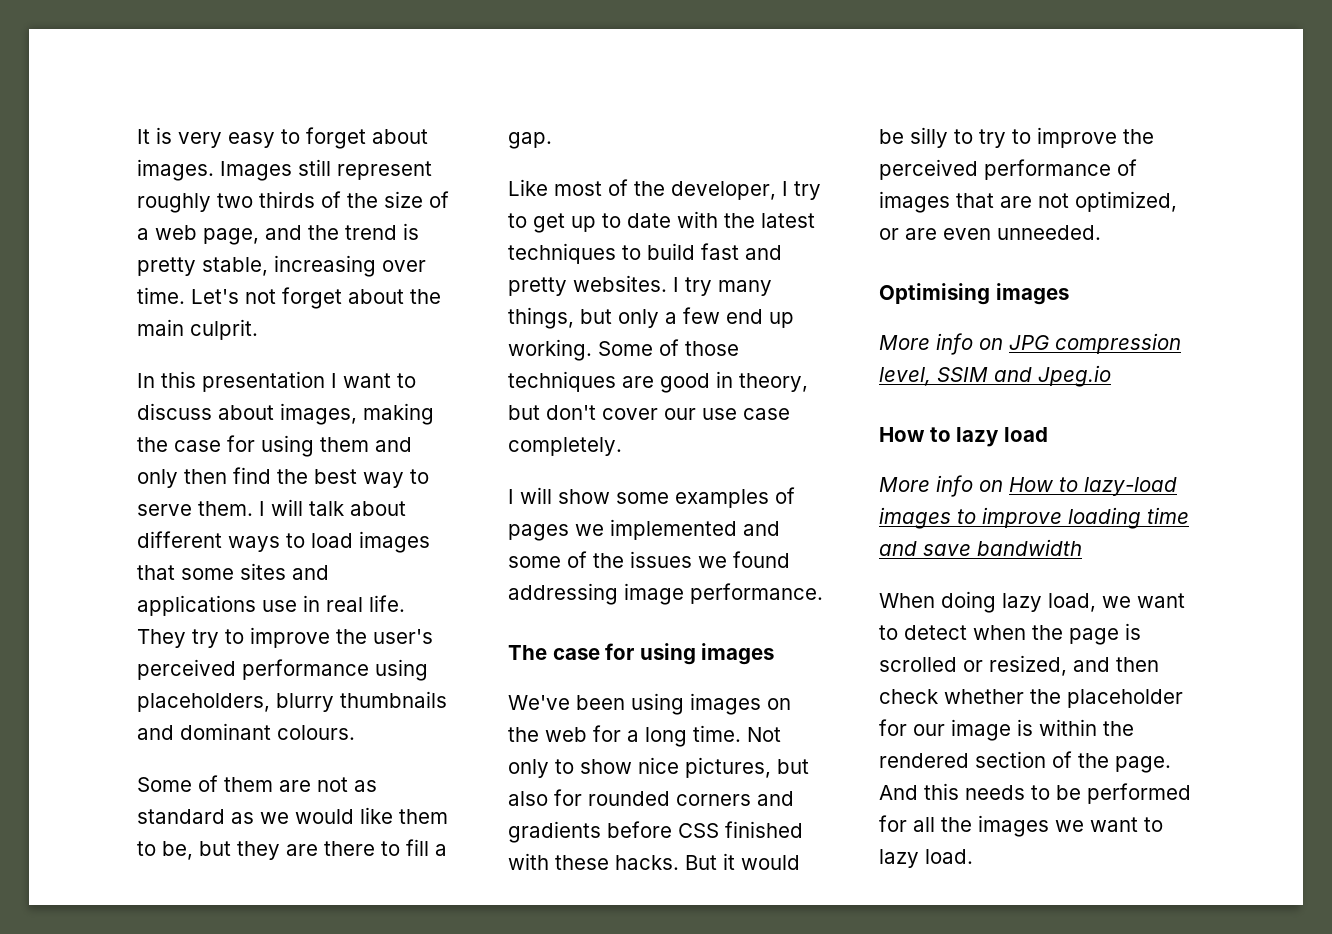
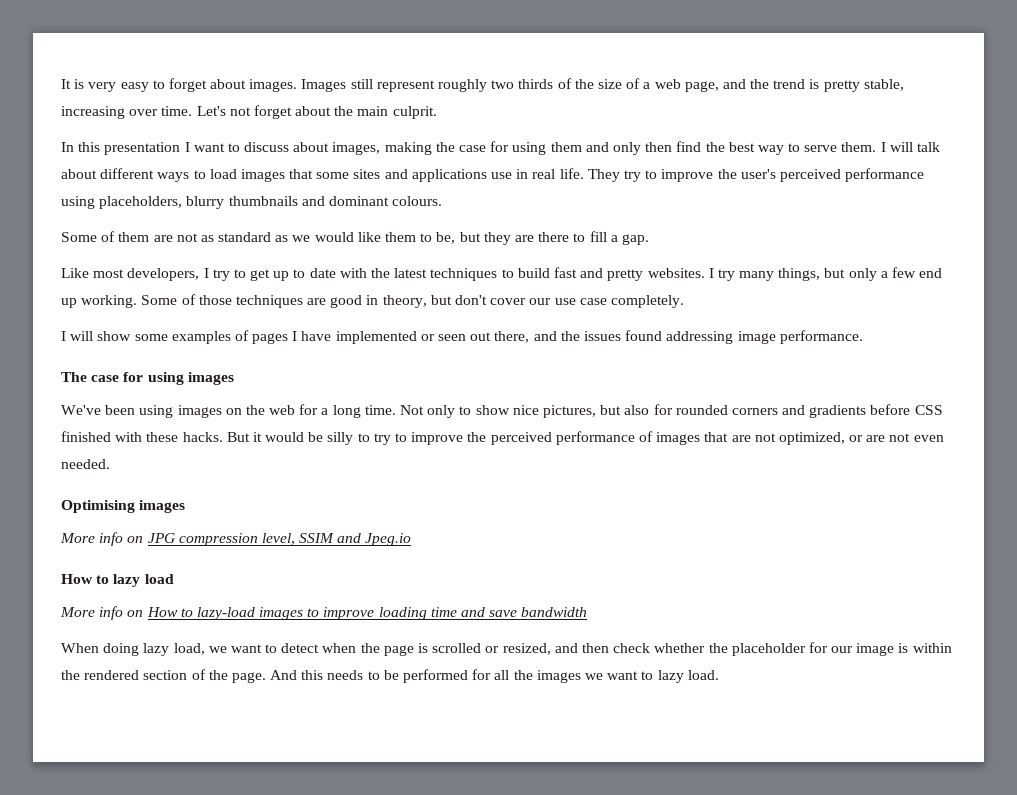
[608,179,776,200] of the developer, -> [127,268,200,281] developers,
[575,519,780,540] [508,551,587,568] we implemented and some of -> [292,331,557,344] I have implemented or seen out there, and
[698,556,727,568] we -> (621, 336) none
[943,225,1101,240] even unneeded. -> [889,433,944,442] [61,459,110,469] not even needed.

